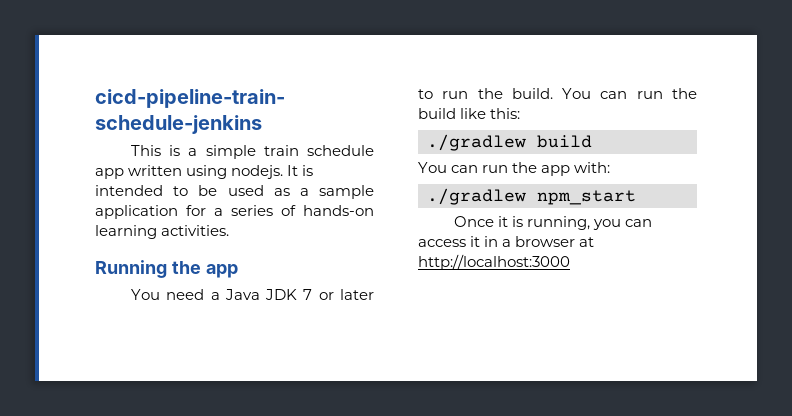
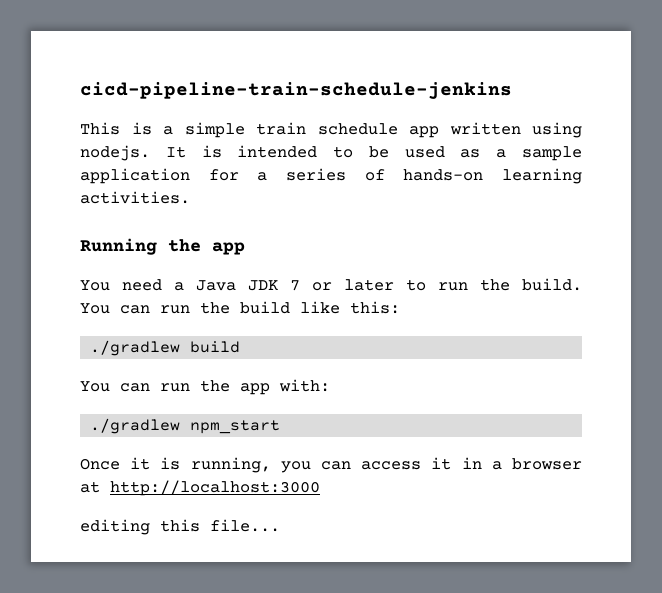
(570, 262) none -> [80,519,280,535] // editing this file...

